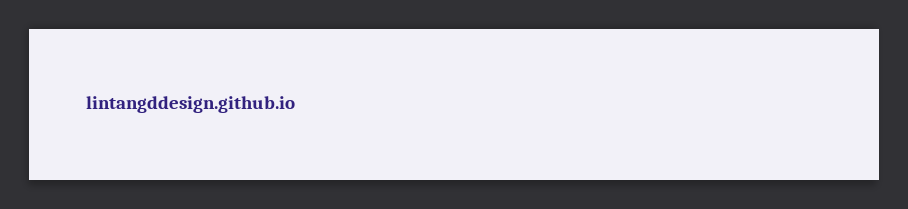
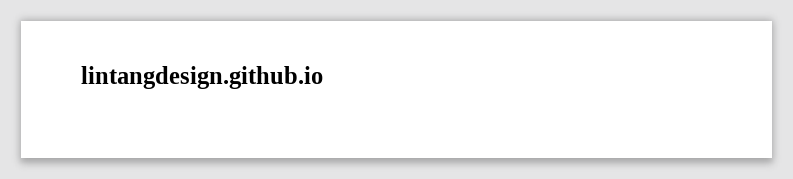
[86,96,295,113] lintangddesign.github.io -> [81,66,323,89] lintangdesign.github.io

